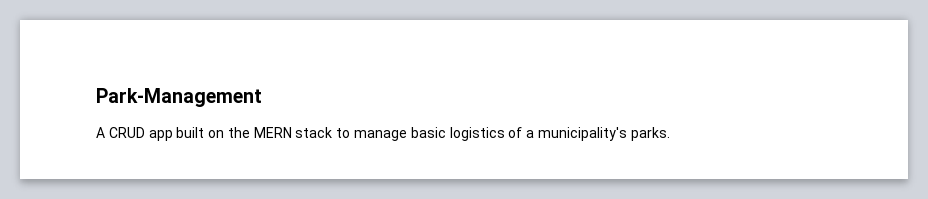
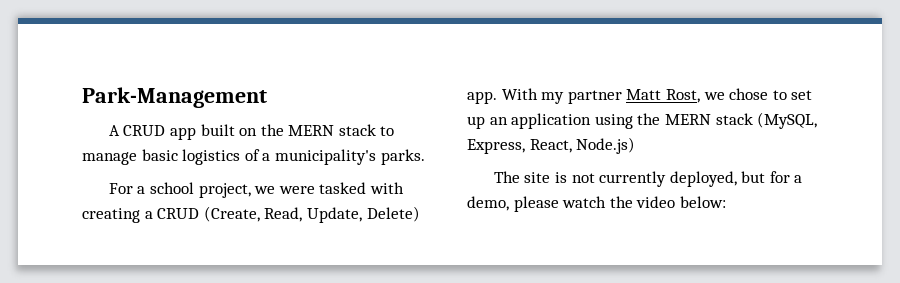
(670, 134) none -> [108,182,404,198] [82,206,420,223] [467,88,813,104] [467,112,818,129] [467,137,636,154] [493,171,803,187] [467,196,726,212] // For a school project, we were tasked with creating a CRUD (Create, Read, Update, Delete) app. With my partner Matt Rost, we chose to set up an application using the MERN stack (MySQL, Express, React, Node.js) // The site is not currently deployed, but for a demo, please watch the video below:

